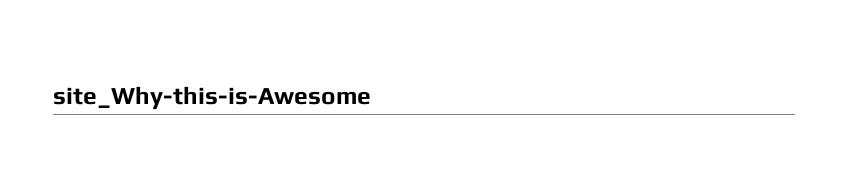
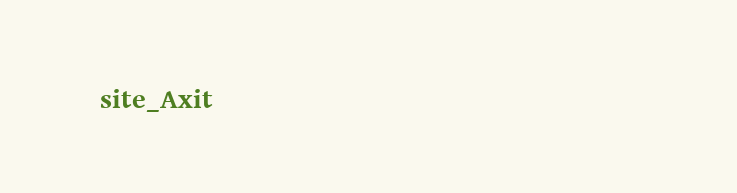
[53,86,371,110] site_Why-this-is-Awesome -> [100,89,213,112] site_Axit

